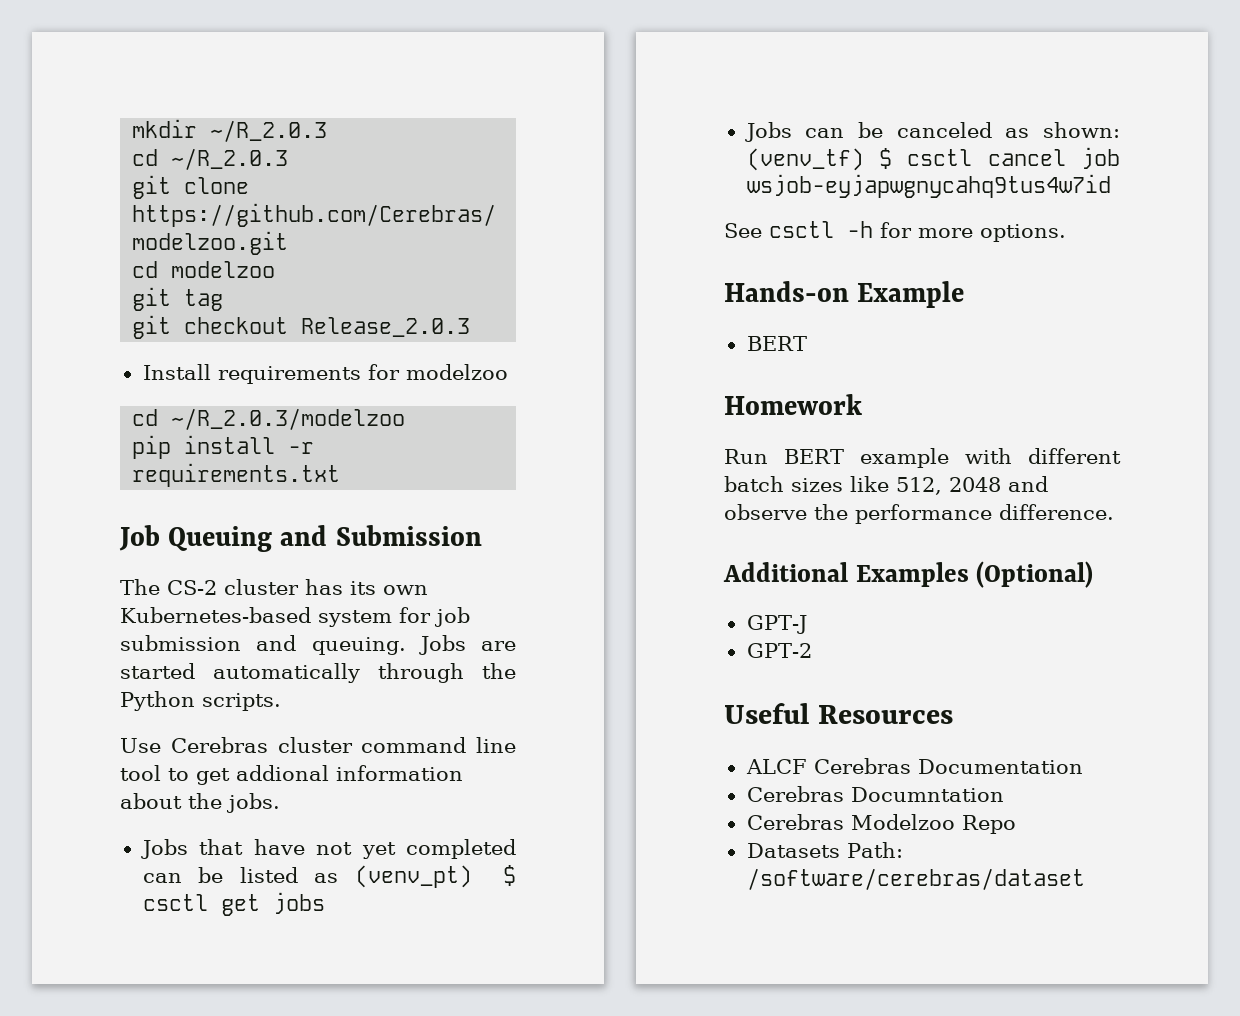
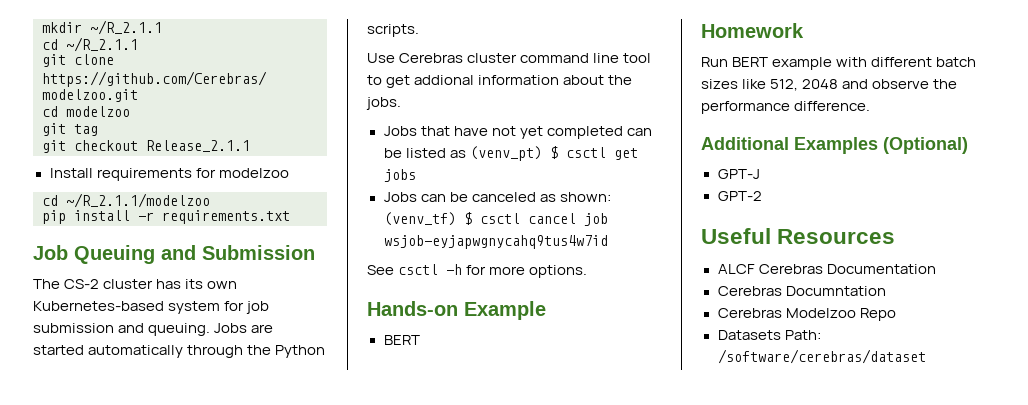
[210,120,328,142] [132,148,289,170] ~/R_2.0.3 // cd ~/R_2.0.3 -> [90,20,162,35] [42,37,138,52] ~/R_2.1.1 // cd ~/R_2.1.1
[301,317,471,337] Release_2.0.3 -> [146,140,250,152] Release_2.1.1
[171,408,406,430] ~/R_2.0.3/modelzoo -> [66,193,210,208] ~/R_2.1.1/modelzoo

